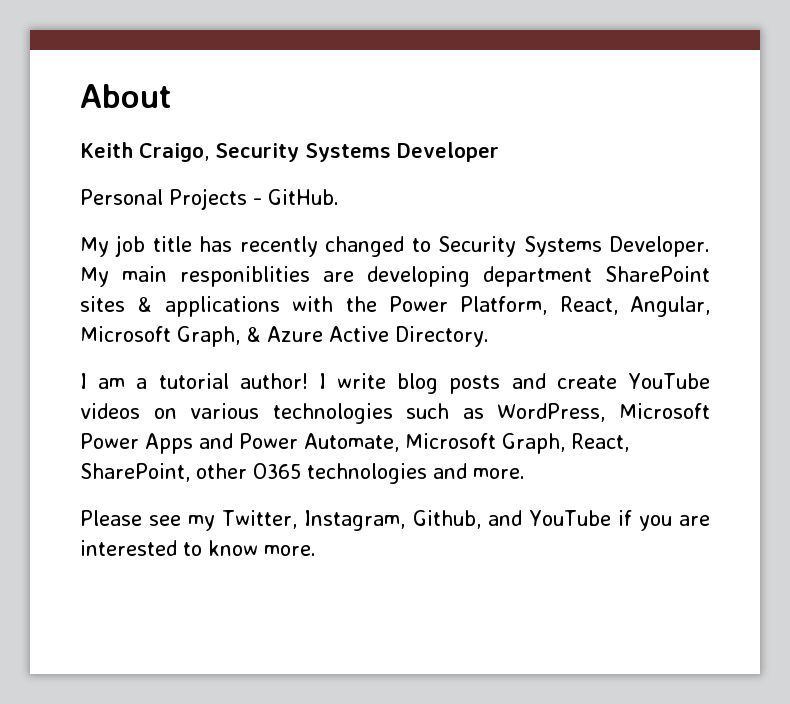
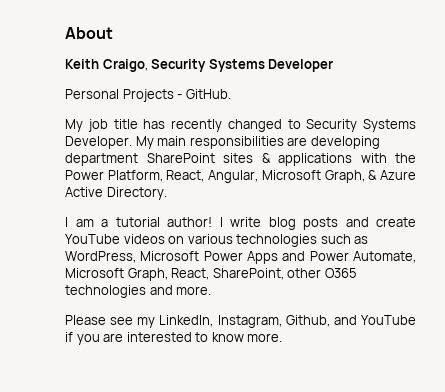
[180,266,310,287] responiblities -> [189,136,284,149] responsibilities
[222,510,298,529] Twitter, -> [159,315,214,327] LinkedIn,

